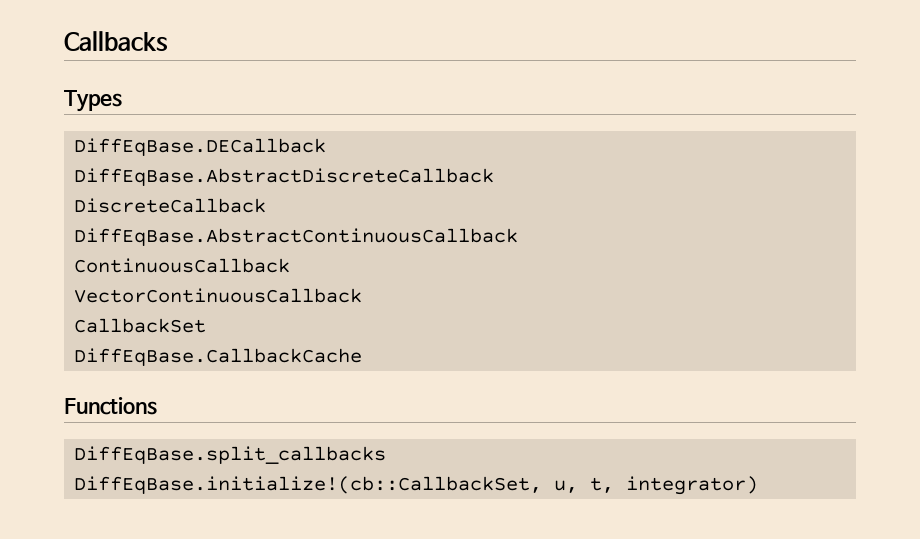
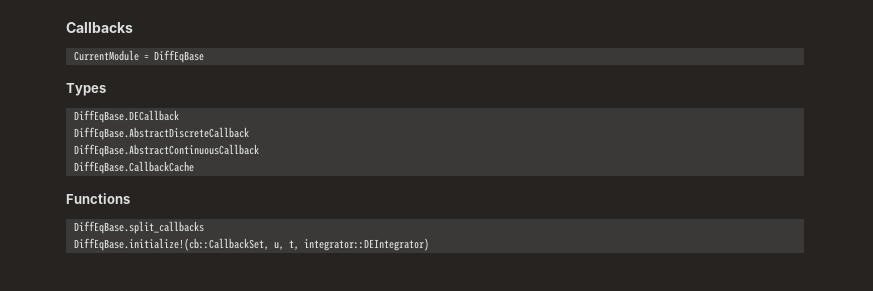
(168, 41) none -> [73,50,204,63] // CurrentModule = DiffEqBase
[73,198,266,213] // DiscreteCallback -> (249, 133) none
[73,258,290,273] [73,288,362,303] [73,318,206,333] // ContinuousCallback // VectorContinuousCallback // CallbackSet -> (259, 150) none
[625,476,758,495] integrator) -> [303,238,429,251] integrator::DEIntegrator)

